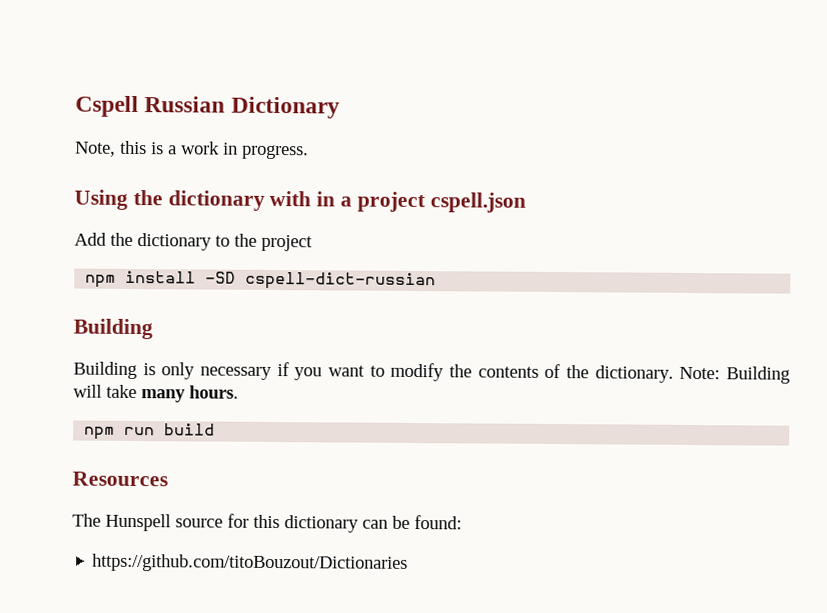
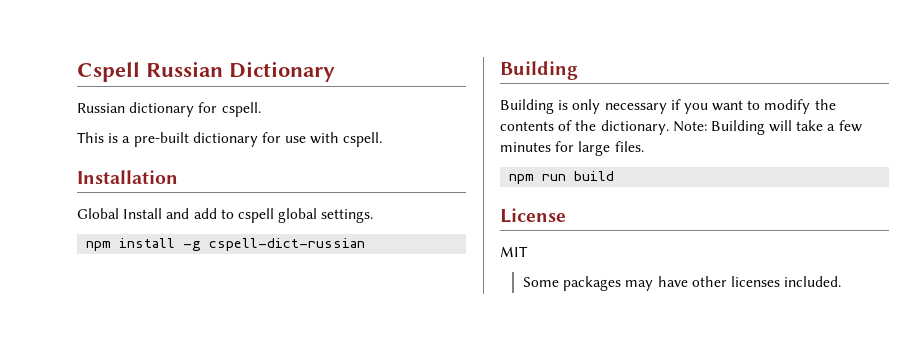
[75,140,309,160] [74,189,526,213] [74,232,313,252] Note, this is a work in progress. // Using the dictionary with in a project cspell.json // Add the dictionary to the project -> [77,102,261,117] [77,132,383,147] [77,170,178,184] [77,208,374,223] Russian dictionary for cspell. // This is a pre-built dictionary for use with cspell. // Installation // Global Install and add to cspell global settings.
[205,271,237,284] -SD -> [183,241,202,251] -g
[141,385,239,403] [84,423,216,440] [72,471,168,487] [72,513,462,533] [92,553,409,573] many hours. // npm run build // Resources // The Hunspell source for this dictionary can be found: // https://github.com/titoBouzout/Dictionaries -> [827,120,862,132] [500,141,644,156] [509,171,615,184] [500,208,566,223] [500,246,528,257] [522,276,842,291] a few minutes for large files. // npm run build // License // MIT // Some packages may have other licenses included.

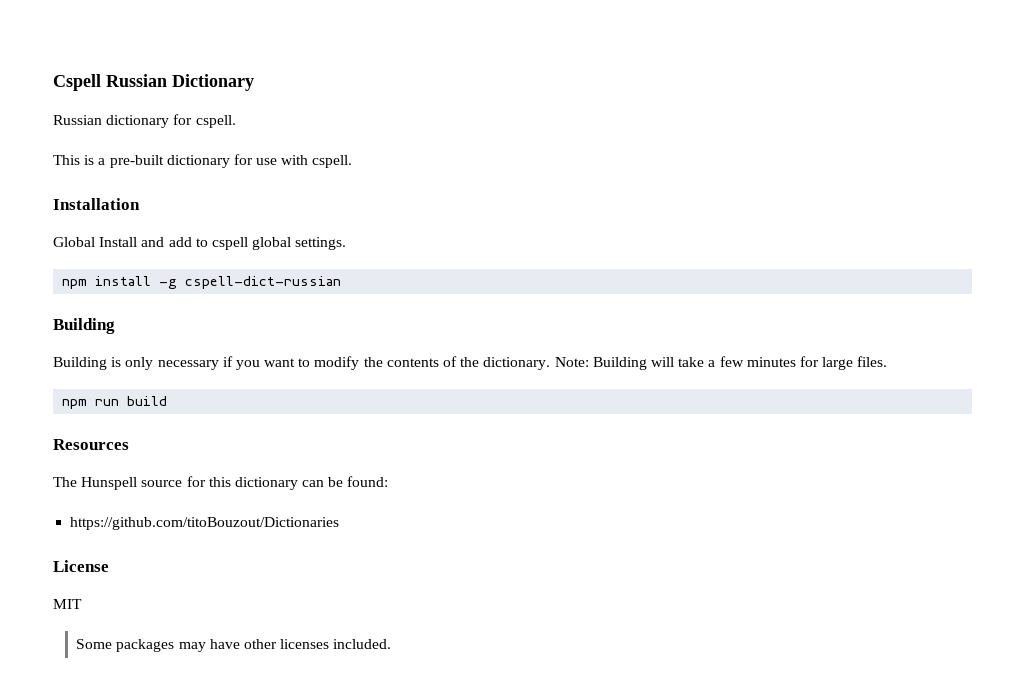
(615, 176) none -> [53,439,129,450] [53,476,389,490] [70,517,340,530] // Resources // The Hunspell source for this dictionary can be found: // https://github.com/titoBouzout/Dictionaries

